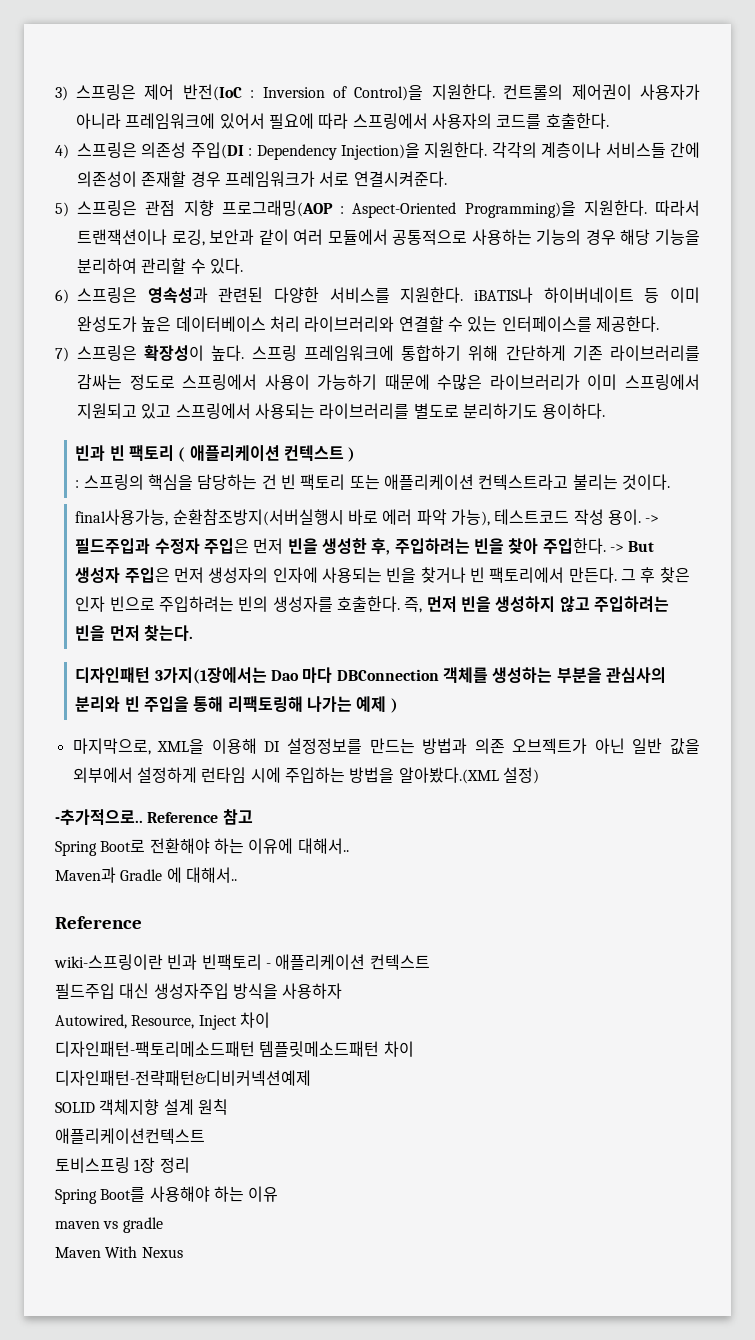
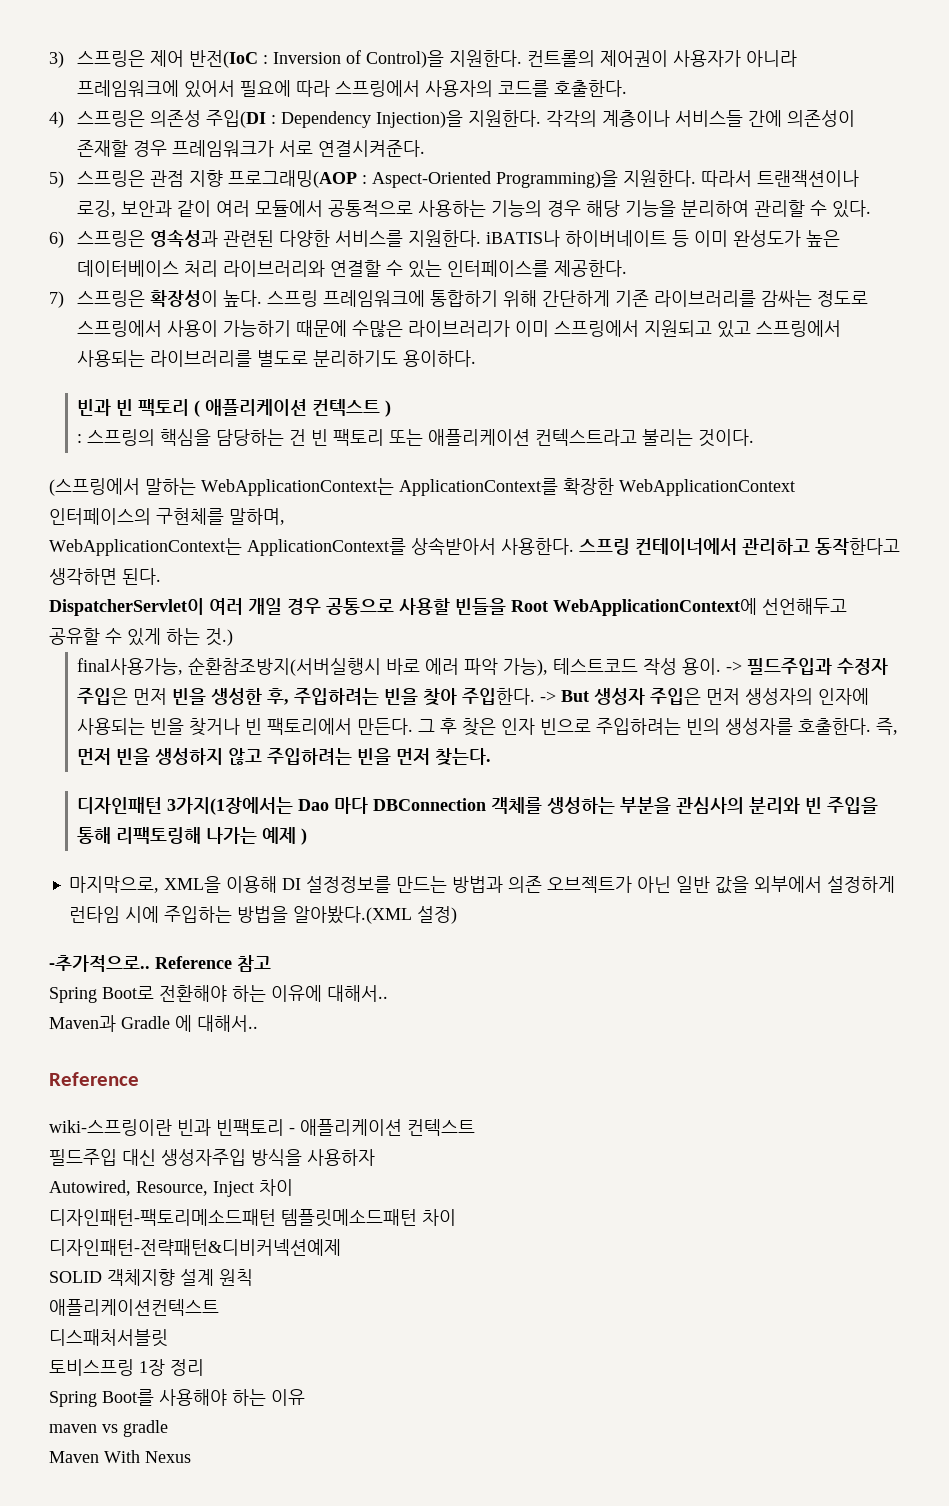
(670, 482) none -> [49,478,795,496] [49,508,285,525] [49,537,900,556] [49,568,161,585] [49,598,847,616] [49,628,233,646] // (스프링에서 말하는 WebApplicationContext는 ApplicationContext를 확장한 WebApplicationContext 인터페이스의 구현체를 말하며, // WebApplicationContext는 ApplicationContext를 상속받아서 사용한다. 스프링 컨테이너에서 관리하고 동작한다고 생각하면 된다. // DispatcherServlet이 여러 개일 경우 공통으로 사용할 빈들을 Root WebApplicationContext에 선언해두고 공유할 수 있게 하는 것.)
(205, 1136) none -> [49,1329,168,1347] // 디스패처서블릿

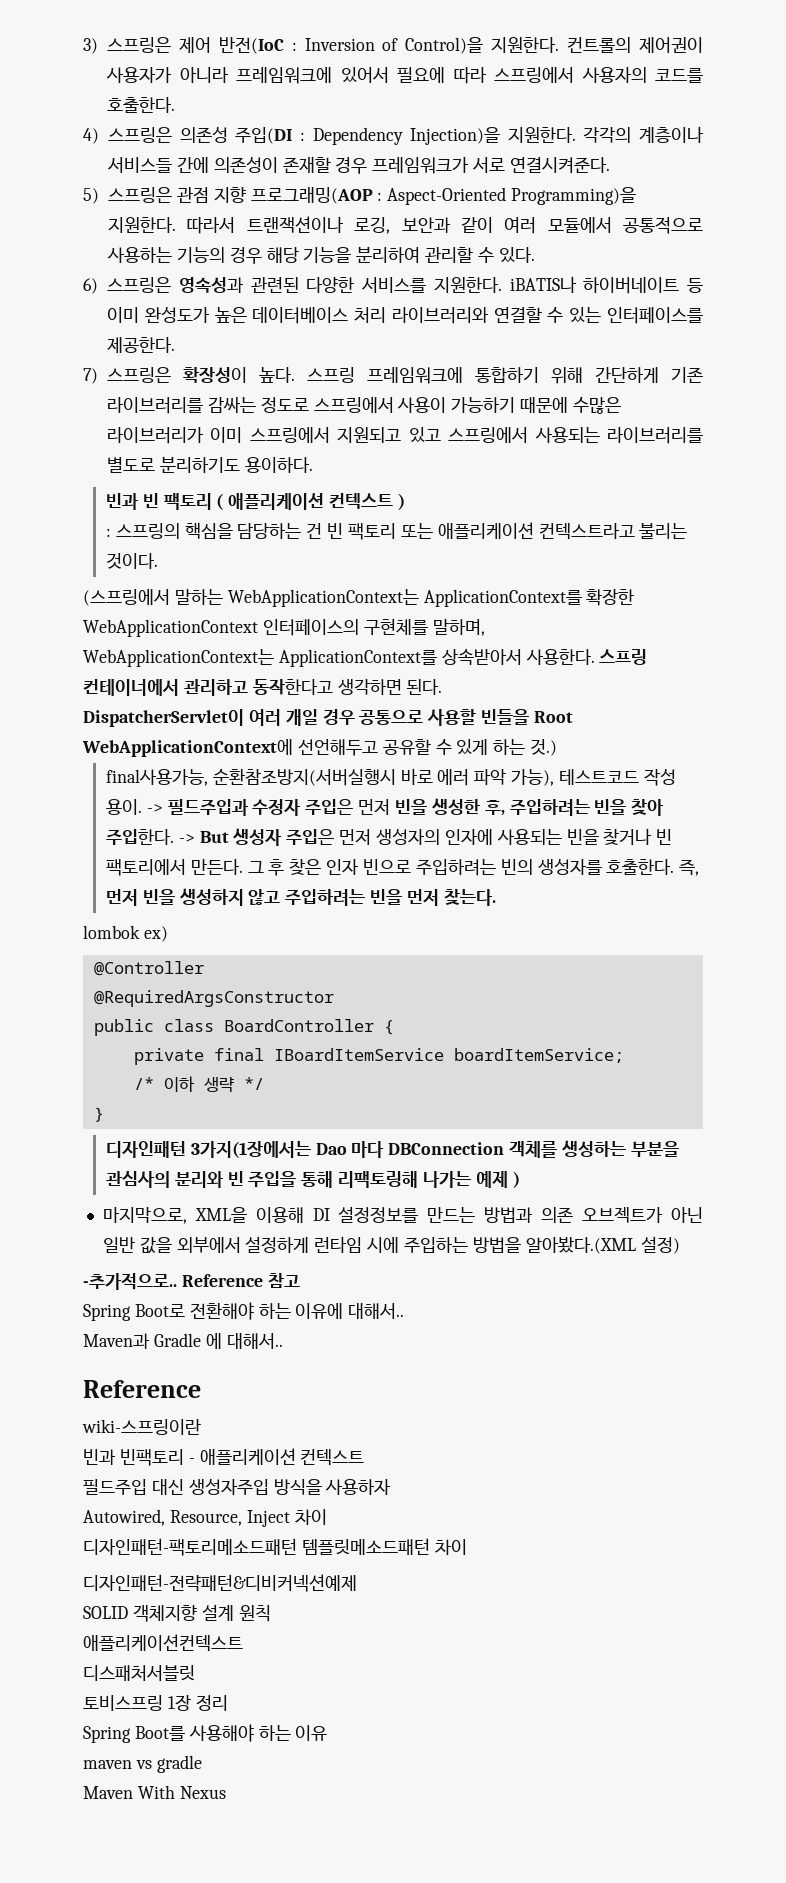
(492, 757) none -> [83,925,168,942] [93,961,204,976] [93,990,334,1007] [93,1019,394,1036] [133,1048,624,1065] [133,1076,264,1092] [93,1107,104,1122] // lombok ex) // @Controller // @RequiredArgsConstructor // public class BoardController { // private final IBoardItemService boardItemService; // /* 이하 생략 */ // }
(172, 1127) none -> (201, 1427) //

